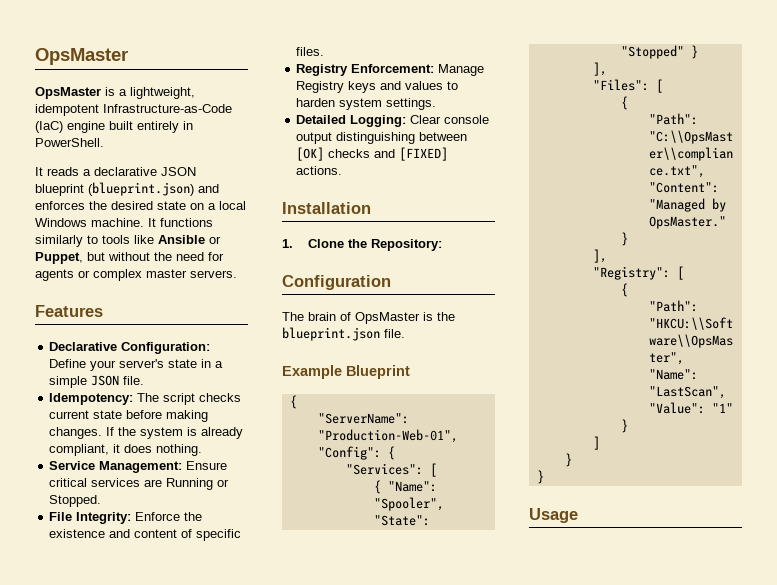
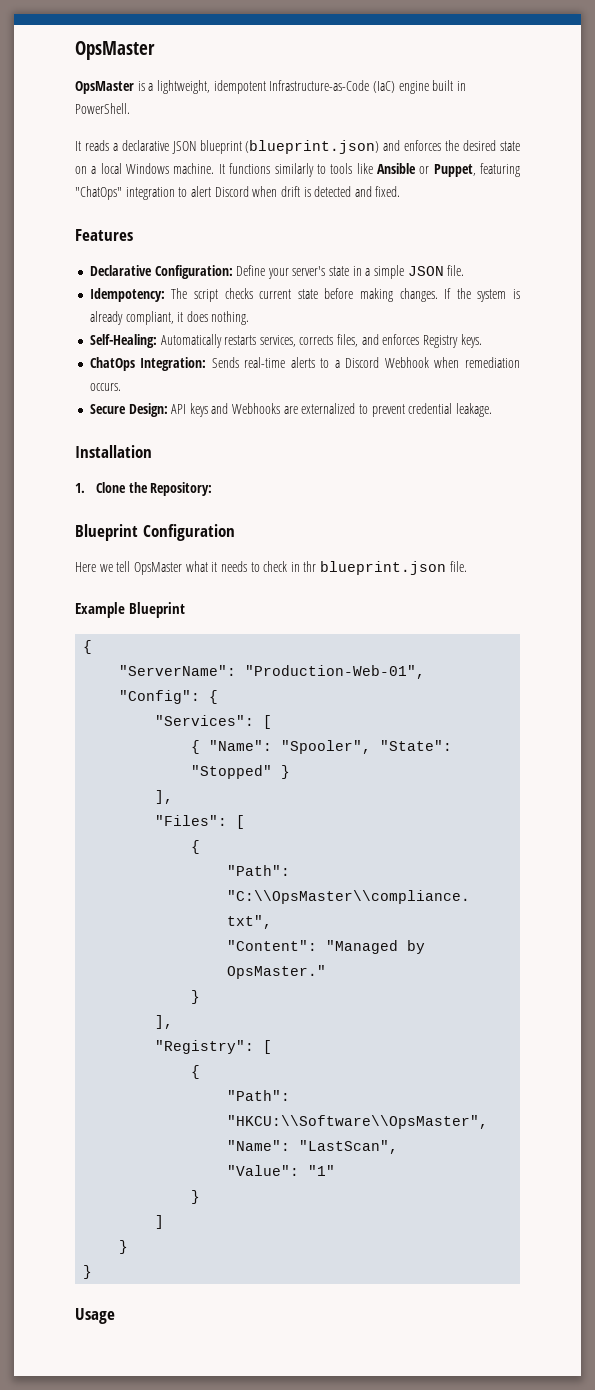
[137,121,179,133] entirely -> (454, 85) none
[87,252,224,261] [35,269,237,281] but without the need for agents or complex master servers. -> [479,163,520,177] [75,186,401,200] featuring "ChatOps" integration to alert Discord when drift is detected and fixed.
[49,461,228,473] [49,478,230,490] [49,495,102,507] [49,512,203,524] [49,529,242,541] [296,47,325,56] [296,64,485,76] [296,81,459,93] [296,98,437,110] [296,115,490,127] [296,132,468,144] [296,147,449,161] [296,166,343,175] Service Management: Ensure critical services are Running or Stopped. // File Integrity: Enforce the existence and content of specific files. // Registry Enforcement: Manage Registry keys and values to harden system settings. // Detailed Logging: Clear console output distinguishing between [OK] checks and [FIXED] actions. -> [89,334,482,348] [89,357,520,371] [89,383,121,391] [89,403,492,417] Self-Healing: Automatically restarts services, corrects files, and enforces Registry keys. // ChatOps Integration: Sends real-time alerts to a Discord Webhook when remediation occurs. // Secure Design: API keys and Webhooks are externalized to prevent credential leakage.
(442, 245) none -> [75,524,138,541] Blueprint
[282,312,455,324] The brain of OpsMaster is the -> [75,561,317,575] Here we tell OpsMaster what it needs to check in thr

